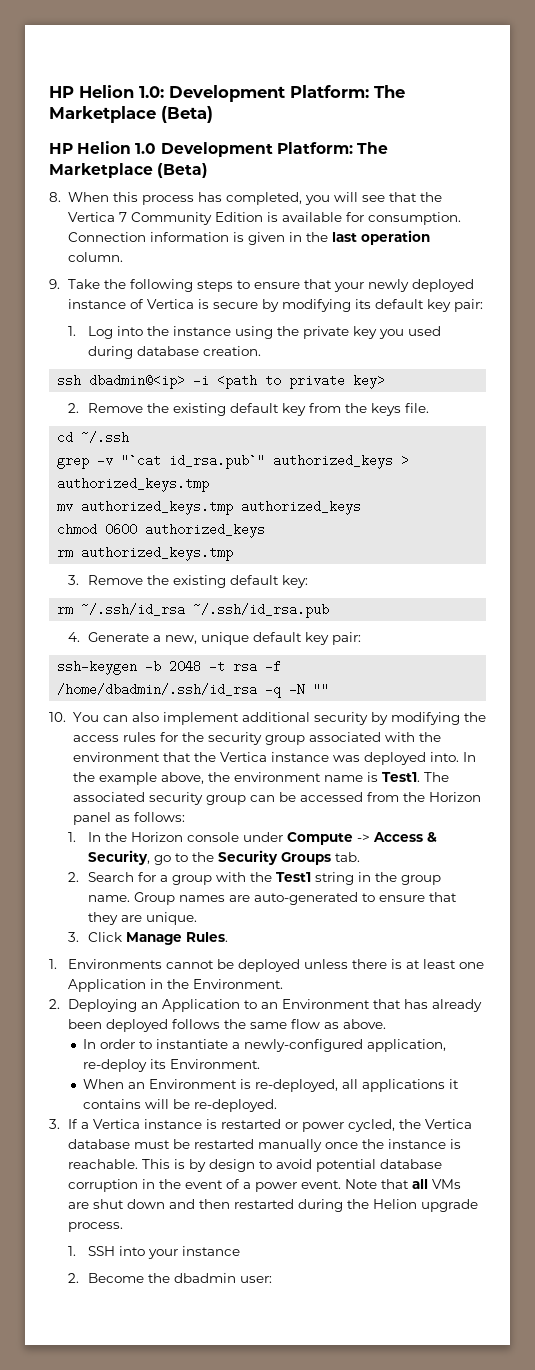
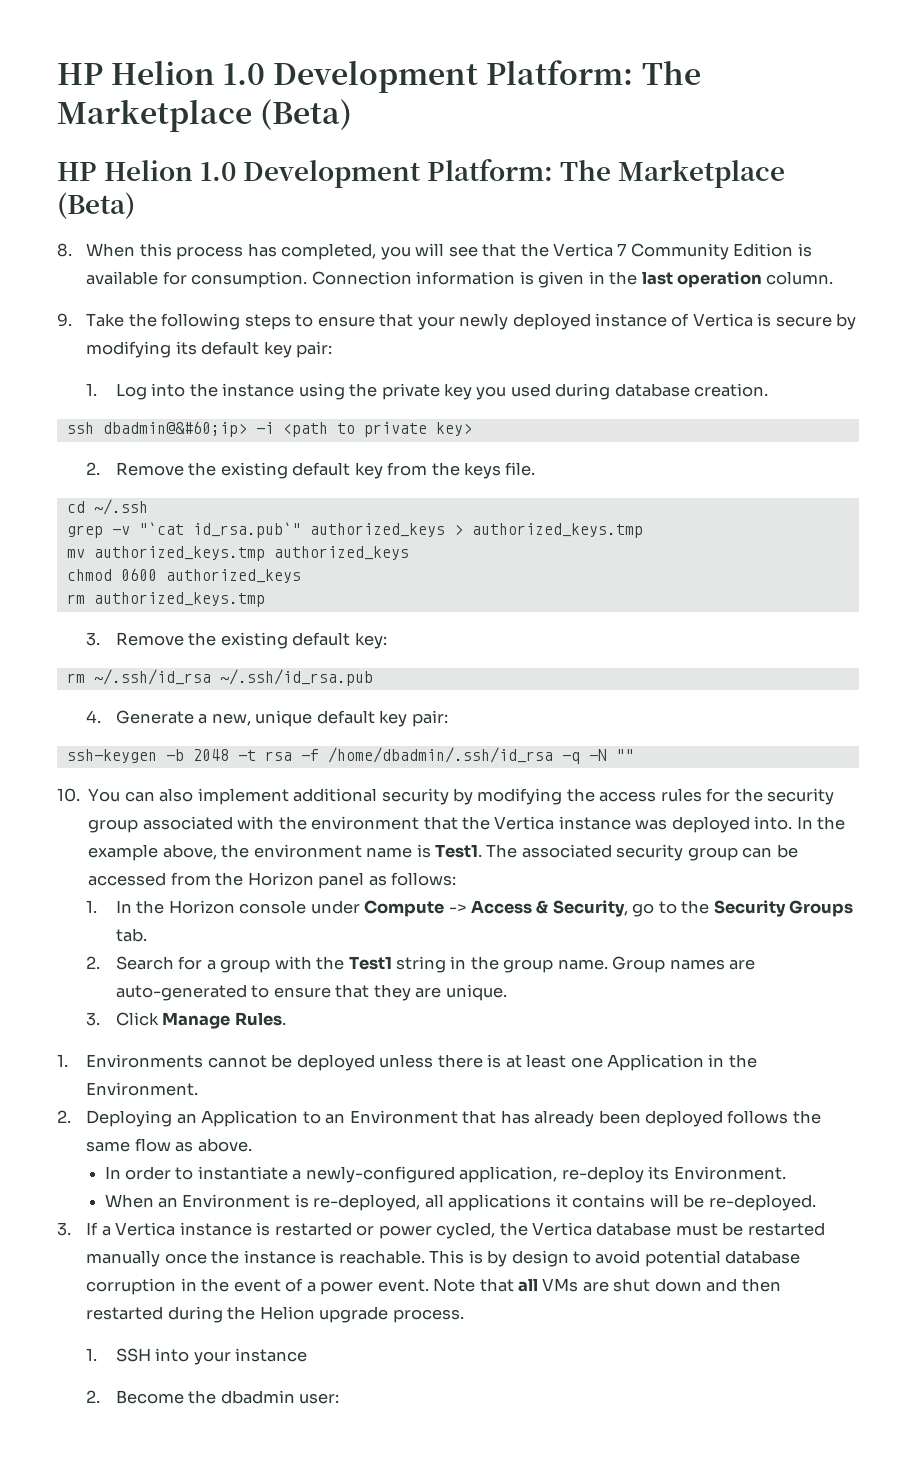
[49,85,164,98] HP Helion 1.0: -> [57,60,266,85] HP Helion 1.0
[89,374,186,389] dbadmin@<ip> -> [102,421,247,437] dbadmin@&#60;ip>

